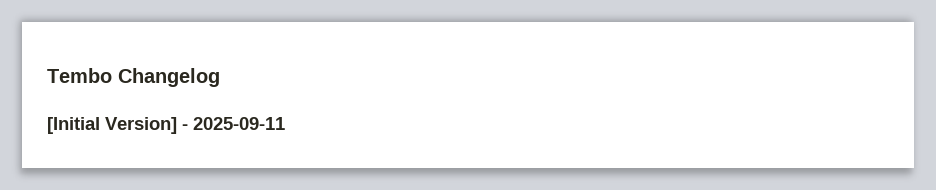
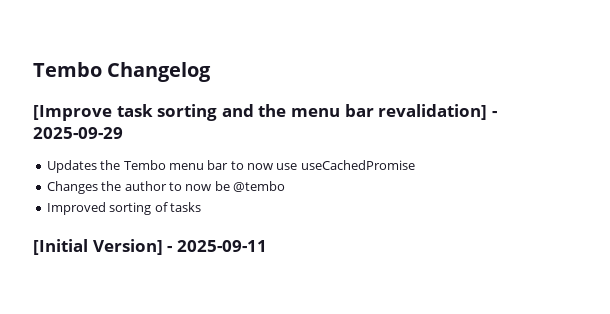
(220, 77) none -> [33,104,497,121] [33,127,123,139] [46,160,415,173] [46,181,285,194] [46,202,201,215] // [Improve task sorting and the menu bar revalidation] - 2025-09-29 // Updates the Tembo menu bar to now use useCachedPromise // Changes the author to now be @tembo // Improved sorting of tasks

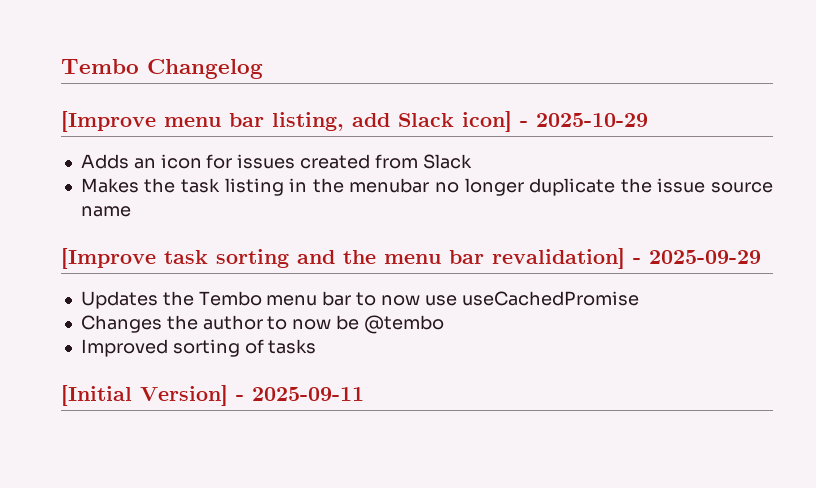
(212, 72) none -> [61,111,648,132] [80,154,472,169] [80,178,774,196] [80,206,131,217] // [Improve menu bar listing, add Slack icon] - 2025-10-29 // Adds an icon for issues created from Slack // Makes the task listing in the menubar no longer duplicate the issue source name

